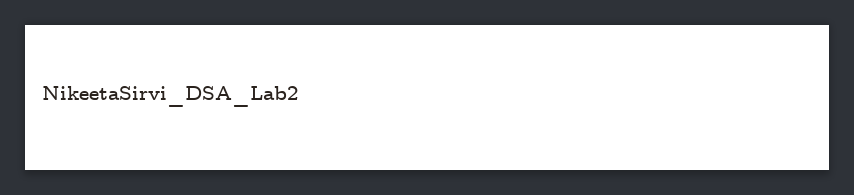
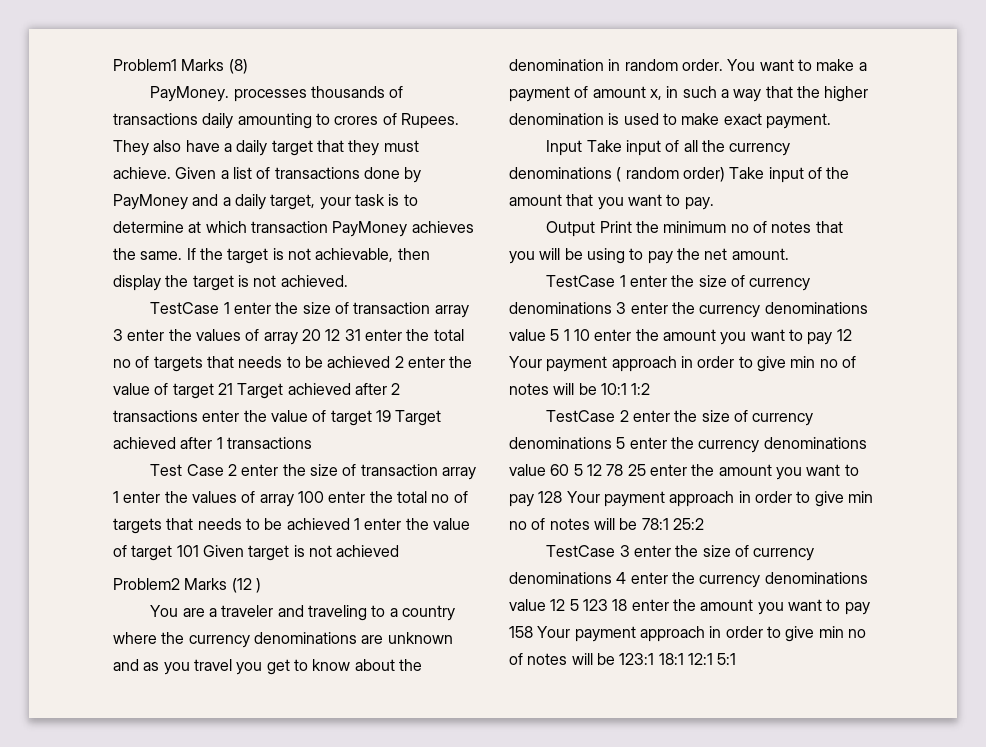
[42,86,299,107] NikeetaSirvi_DSA_Lab2 -> [113,59,248,74] [150,86,404,102] [113,113,459,129] [113,140,419,156] [113,167,422,183] [113,194,418,210] [113,221,474,237] [113,248,430,264] [113,275,348,291] [150,302,469,318] [113,329,464,345] [113,356,473,372] [113,383,401,399] [113,410,442,426] [113,437,312,449] [150,464,477,480] [113,491,468,507] [113,518,470,534] [113,545,400,561] [113,578,261,593] [150,605,456,621] [113,632,453,648] [113,659,422,675] [509,59,867,71] [509,86,869,102] [509,113,831,129] [546,140,791,156] [509,167,850,183] [509,194,714,210] [546,221,843,237] [509,248,789,264] [546,275,811,291] [509,302,868,318] [509,329,852,345] [509,356,856,372] [509,383,651,395] [546,410,814,426] [509,437,867,453] [509,464,859,480] [509,491,873,507] [509,518,704,530] [546,545,815,561] [509,572,868,588] [509,599,870,615] [509,626,866,642] [509,653,737,665] Problem1 Marks (8) // PayMoney. processes thousands of transactions daily amounting to crores of Rupees. They also have a daily target that they must achieve. Given a list of transactions done by PayMoney and a daily target, your task is to determine at which transaction PayMoney achieves the same. If the target is not achievable, then display the target is not achieved. // TestCase 1 enter the size of transaction array 3 enter the values of array 20 12 31 enter the total no of targets that needs to be achieved 2 enter the value of target 21 Target achieved after 2 transactions enter the value of target 19 Target achieved after 1 transactions // Test Case 2 enter the size of transaction array 1 enter the values of array 100 enter the total no of targets that needs to be achieved 1 enter the value of target 101 Given target is not achieved // Problem2 Marks (12 ) // You are a traveler and traveling to a country where the currency denominations are unknown and as you travel you get to know about the denomination in random order. You want to make a payment of amount x, in such a way that the higher denomination is used to make exact payment. // Input Take input of all the currency denominations ( random order) Take input of the amount that you want to pay. // Output Print the minimum no of notes that you will be using to pay the net amount. // TestCase 1 enter the size of currency denominations 3 enter the currency denominations value 5 1 10 enter the amount you want to pay 12 Your payment approach in order to give min no of notes will be 10:1 1:2 // TestCase 2 enter the size of currency denominations 5 enter the currency denominations value 60 5 12 78 25 enter the amount you want to pay 128 Your payment approach in order to give min no of notes will be 78:1 25:2 // TestCase 3 enter the size of currency denominations 4 enter the currency denominations value 12 5 123 18 enter the amount you want to pay 158 Your payment approach in order to give min no of notes will be 123:1 18:1 12:1 5:1

